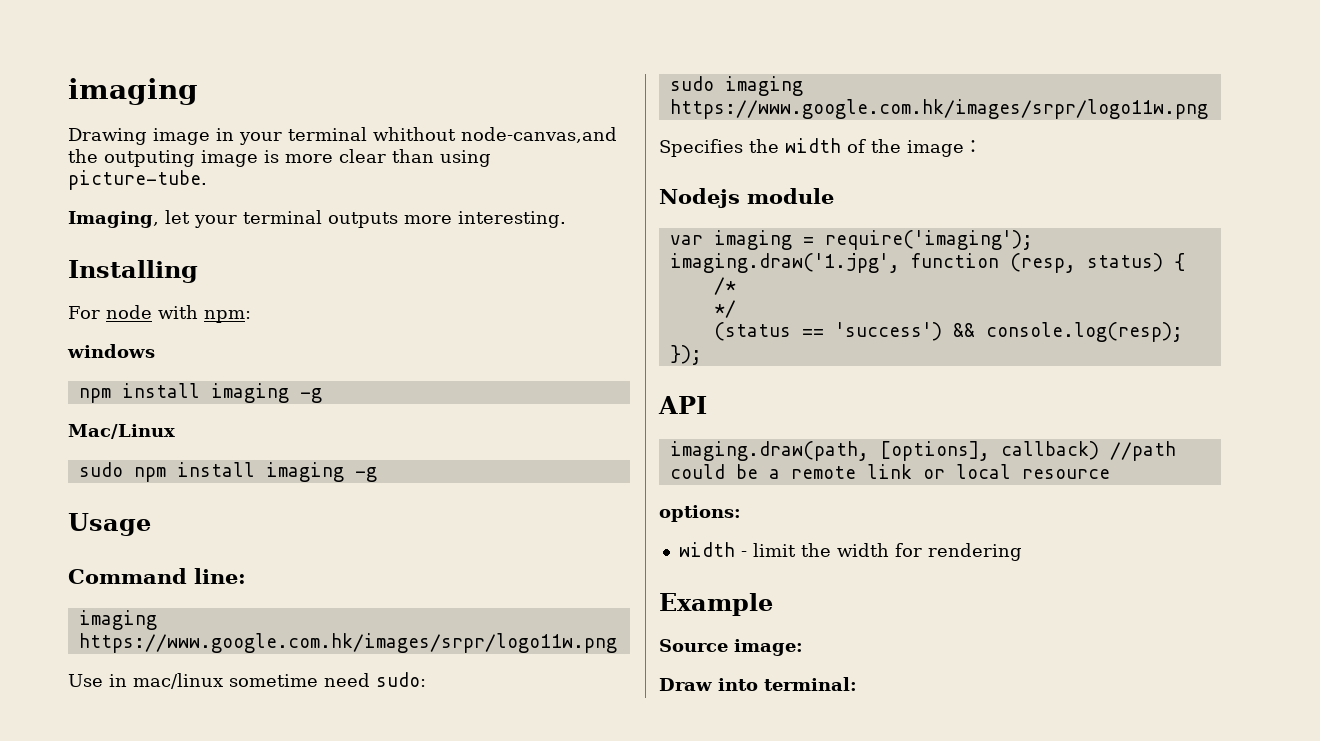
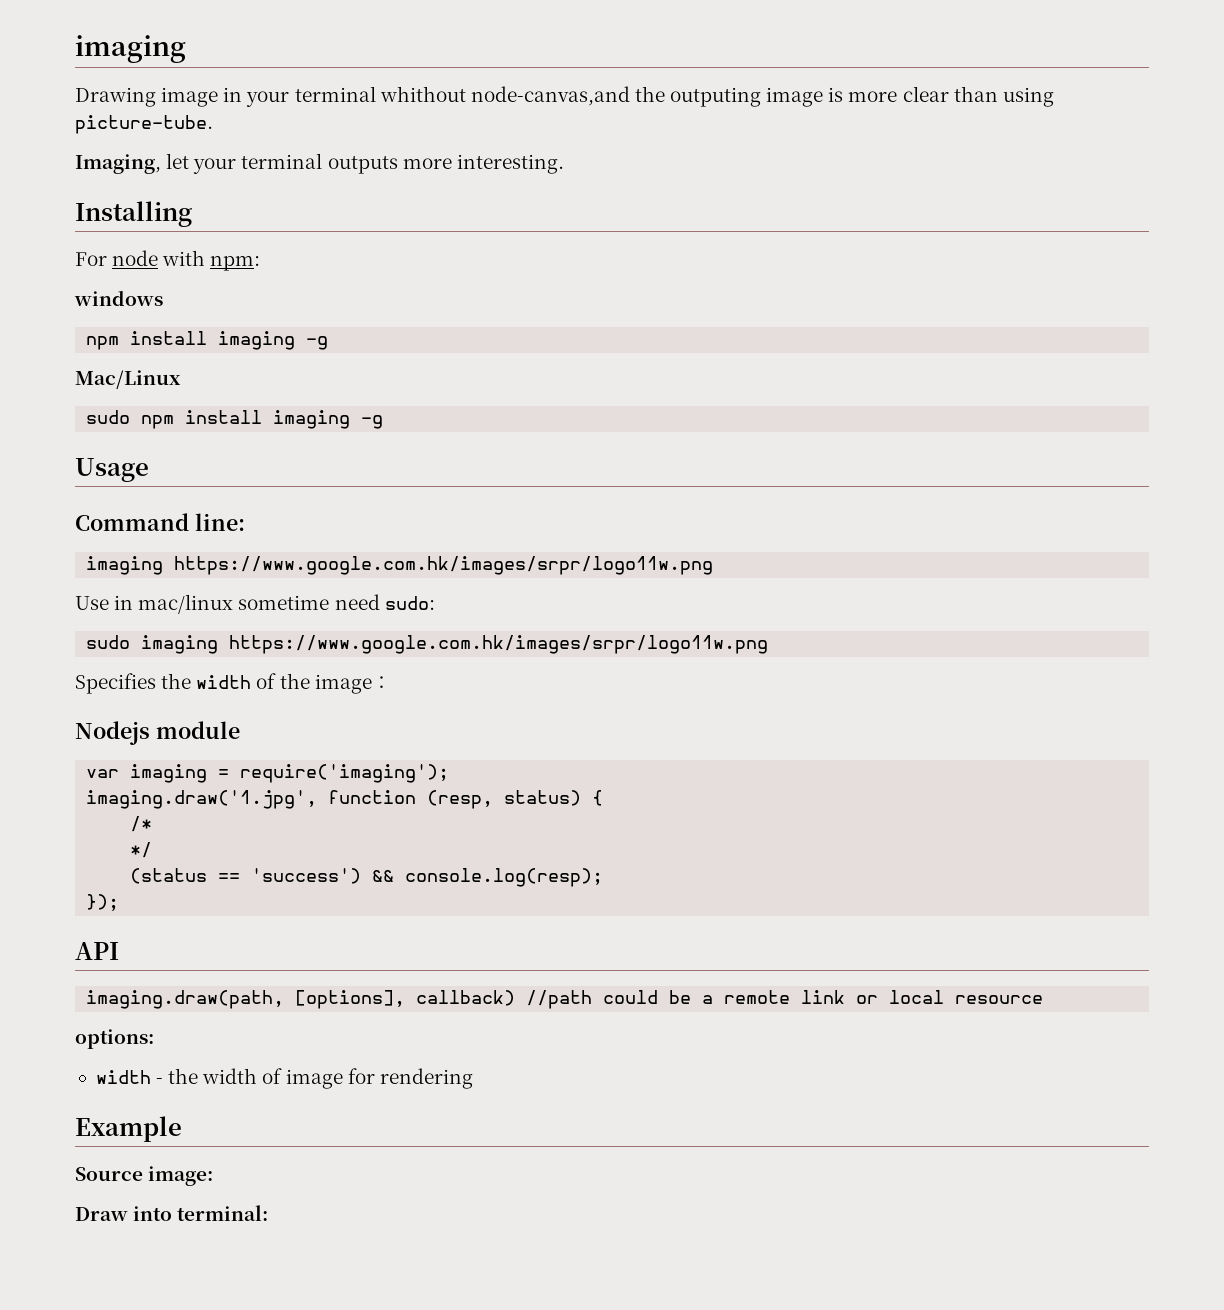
[752,543,889,557] limit the width -> [168,1068,343,1089] the width of image

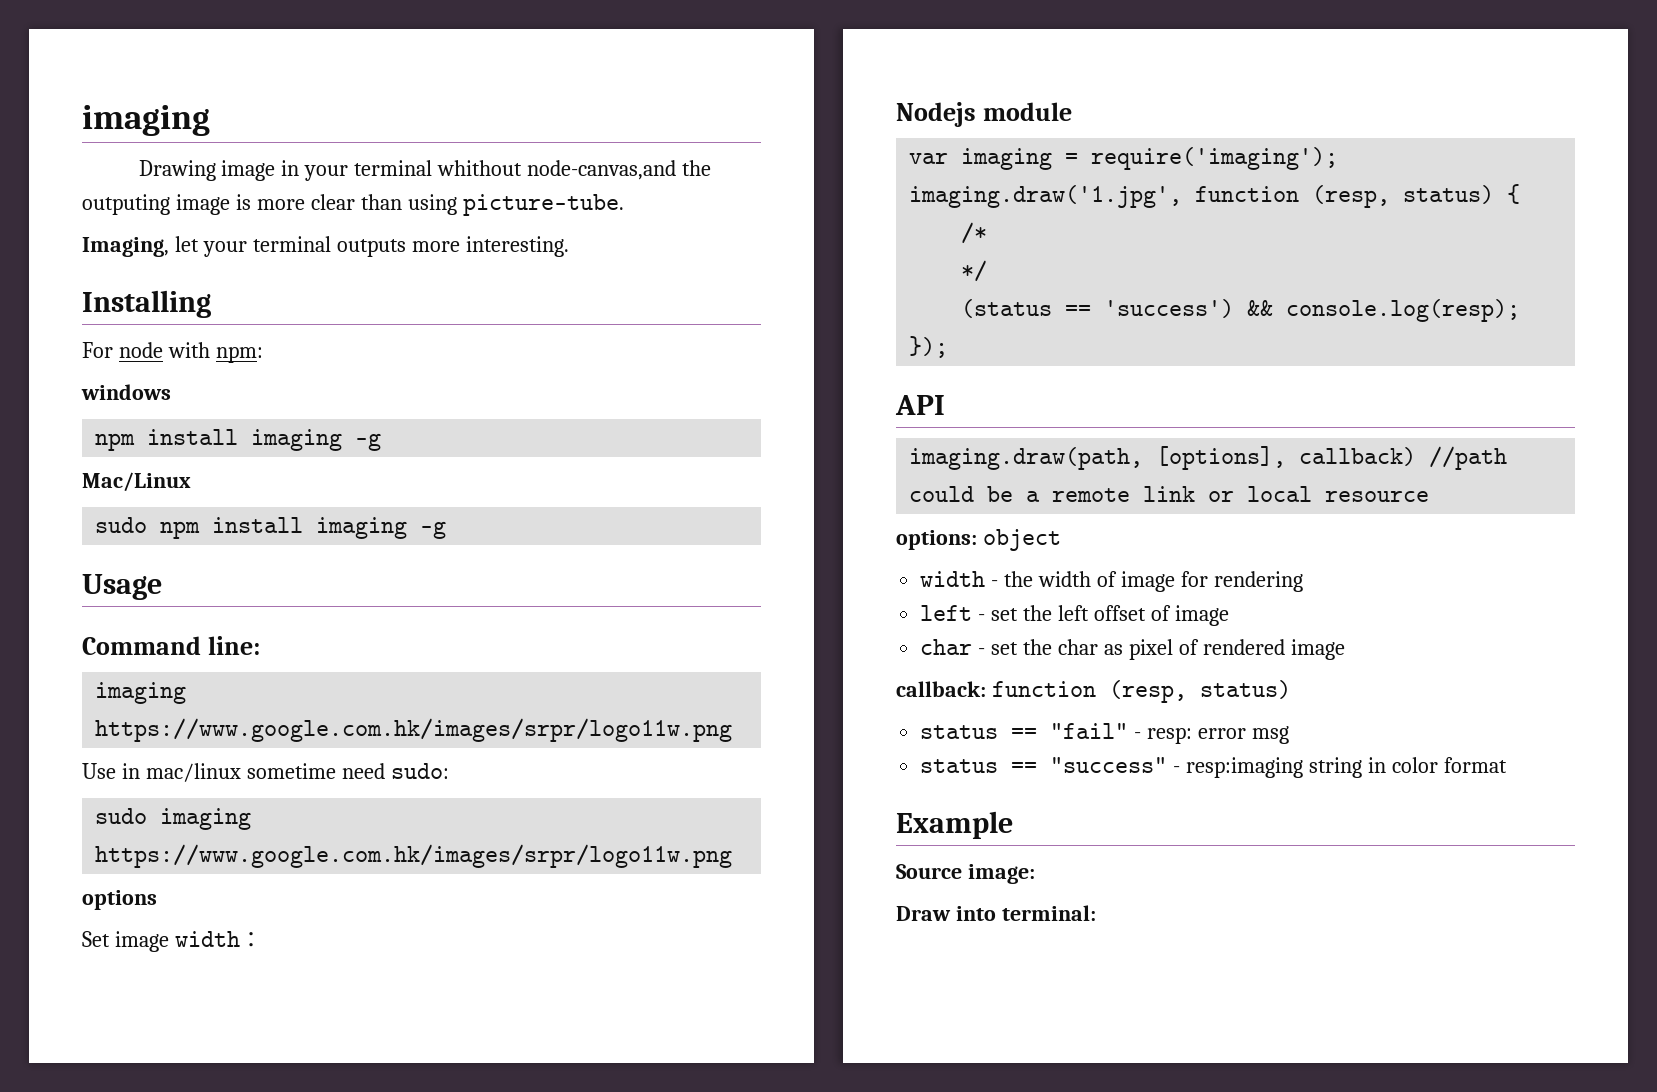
[75,673,372,694] Specifies the width of the image -> [82,890,157,910] [82,931,240,952] options // Set image width
(154, 1039) none -> [982,529,1061,551] object
(473, 1078) none -> [920,605,1229,626] [920,639,1345,660] [896,680,1291,703] [920,723,1289,744] [920,757,1507,778] // left - set the left offset of image // char - set the char as pixel of rendered image // callback: function (resp, status) // status == "fail" - resp: error msg // status == "success" - resp:imaging string in color format

